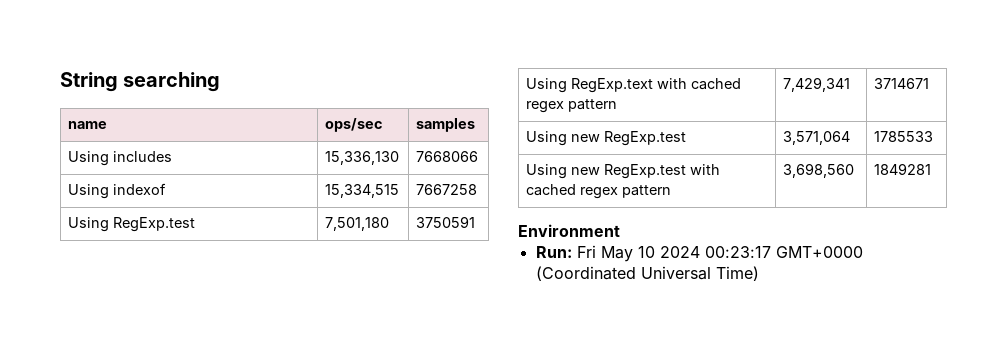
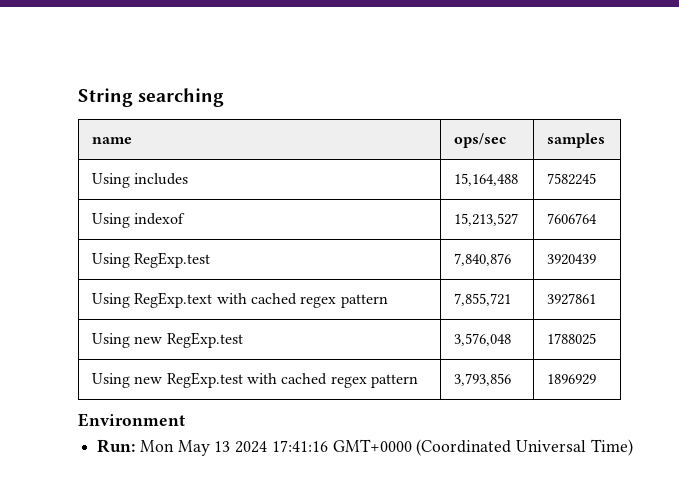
[325,151,400,165] [416,151,479,162] 15,336,130 | 7668066 -> [453,173,518,186] [546,173,596,185] 15,164,488 | 7582245
[325,184,400,198] [416,184,478,195] 15,334,515 | 7667258 -> [453,213,518,226] [546,213,597,224] 15,213,527 | 7606764
[325,217,390,231] [416,216,476,228] 7,501,180 | 3750591 -> [453,253,511,266] [546,254,596,265] 7,840,876 | 3920439
[783,77,851,92] [874,78,930,89] 7,429,341 | 3714671 -> [453,293,511,306] [546,293,596,305] 7,855,721 | 3927861
[783,131,851,145] [874,131,934,142] 3,571,064 | 1785533 -> [453,333,511,346] [546,333,596,345] 3,576,048 | 1788025
[783,163,855,178] [874,163,932,175] 3,698,560 | 1849281 -> [453,373,511,386] [546,374,596,385] 3,793,856 | 1896929
[576,245,771,262] Fri May 10 2024 00:23:17 -> [139,440,328,456] Mon May 13 2024 17:41:16

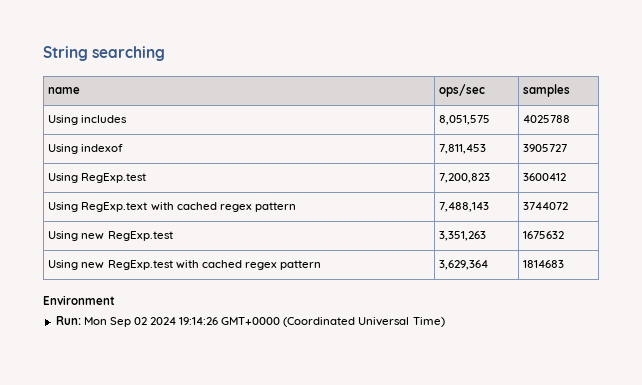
[453,173,518,186] [546,173,596,185] 15,164,488 | 7582245 -> [439,115,491,125] [523,115,571,123] 8,051,575 | 4025788
[453,213,518,226] [546,213,597,224] 15,213,527 | 7606764 -> [439,144,487,154] [523,144,568,152] 7,811,453 | 3905727
[453,253,511,266] [546,254,596,265] 7,840,876 | 3920439 -> [439,173,491,183] [523,173,567,181] 7,200,823 | 3600412
[453,293,511,306] [546,293,596,305] 7,855,721 | 3927861 -> [439,202,490,212] [523,202,569,210] 7,488,143 | 3744072
[453,333,511,346] [546,333,596,345] 3,576,048 | 1788025 -> [439,231,487,241] [523,231,565,239] 3,351,263 | 1675632
[453,373,511,386] [546,374,596,385] 3,793,856 | 1896929 -> [439,260,489,270] [523,260,565,268] 3,629,364 | 1814683
[177,440,328,456] May 13 2024 17:41:16 -> [109,317,219,327] Sep 02 2024 19:14:26

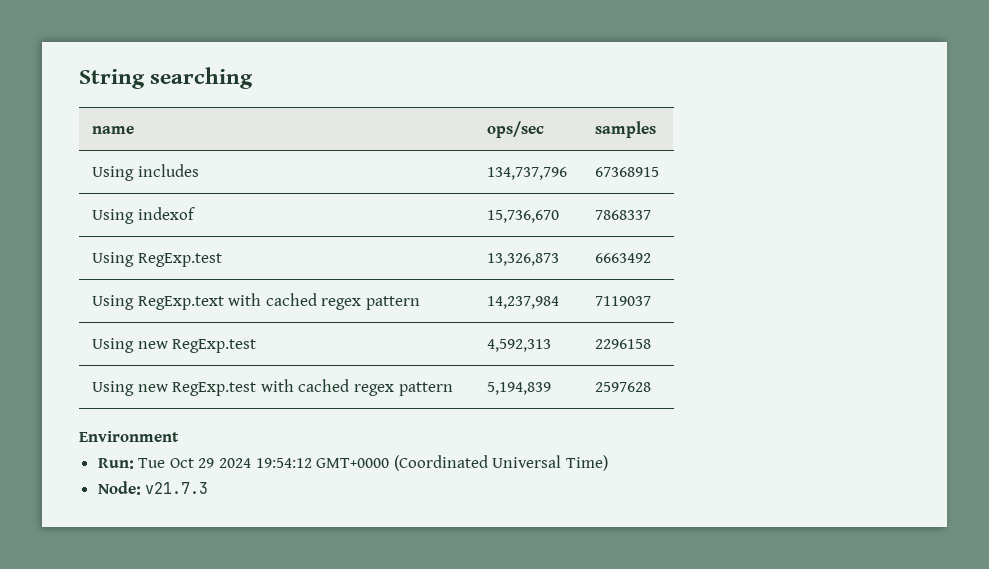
[439,115,491,125] [523,115,571,123] 8,051,575 | 4025788 -> [487,167,568,180] [595,167,660,177] 134,737,796 | 67368915
[439,144,487,154] [523,144,568,152] 7,811,453 | 3905727 -> [487,210,560,223] [595,210,652,220] 15,736,670 | 7868337
[439,173,491,183] [523,173,567,181] 7,200,823 | 3600412 -> [487,253,560,266] [595,253,652,263] 13,326,873 | 6663492
[439,202,490,212] [523,202,569,210] 7,488,143 | 3744072 -> [487,296,560,309] [595,296,652,306] 14,237,984 | 7119037
[439,231,487,241] [523,231,565,239] 3,351,263 | 1675632 -> [487,339,552,352] [595,339,652,349] 4,592,313 | 2296158
[439,260,489,270] [523,260,565,268] 3,629,364 | 1814683 -> [487,382,552,395] [595,382,652,392] 5,194,839 | 2597628
[83,317,219,327] Mon Sep 02 2024 19:14:26 -> [138,458,312,468] Tue Oct 29 2024 19:54:12
(445, 322) none -> [97,481,209,495] // Node: v21.7.3

